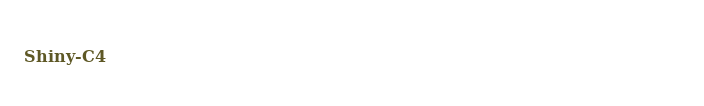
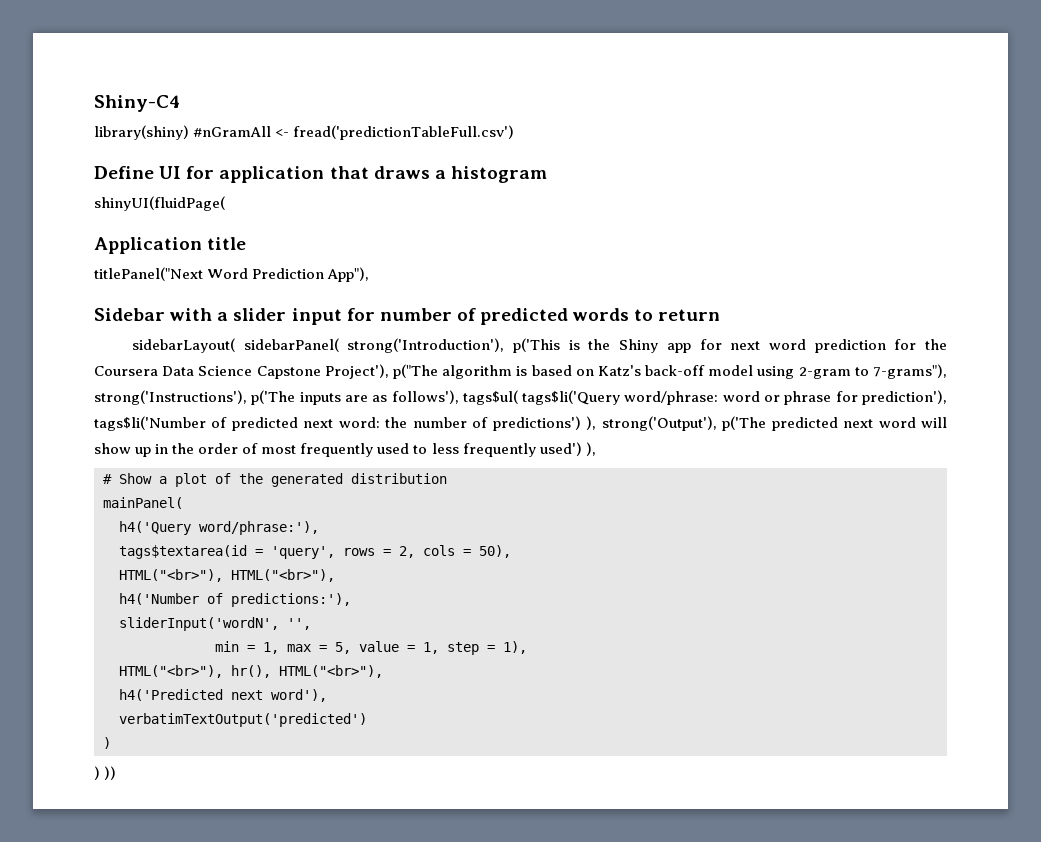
(106, 57) none -> [94,125,515,140] [94,166,547,183] [94,196,225,211] [94,237,247,254] [94,267,370,282] [94,308,721,325] [132,338,947,353] [94,364,947,379] [94,390,947,405] [94,416,947,431] [94,442,596,457] [103,473,447,487] [103,497,183,509] [119,521,319,535] [119,545,511,559] [119,569,335,582] [119,593,351,607] [119,617,311,631] [215,641,527,655] [119,665,383,678] [119,689,327,702] [119,713,367,727] [103,737,111,749] [94,766,117,780] // library(shiny) #nGramAll <- fread('predictionTableFull.csv') // Define UI for application that draws a histogram // shinyUI(fluidPage( // Application title // titlePanel("Next Word Prediction App"), // Sidebar with a slider input for number of predicted words to return // sidebarLayout( sidebarPanel( strong('Introduction'), p('This is the Shiny app for next word prediction for the Coursera Data Science Capstone Project'), p("The algorithm is based on Katz's back-off model using 2-gram to 7-grams"), strong('Instructions'), p('The inputs are as follows'), tags$ul( tags$li('Query word/phrase: word or phrase for prediction'), tags$li('Number of predicted next word: the number of predictions') ), strong('Output'), p('The predicted next word will show up in the order of most frequently used to less frequently used') ), // # Show a plot of the generated distribution // mainPanel( // h4('Query word/phrase:'), // tags$textarea(id = 'query', rows = 2, cols = 50), // HTML("<br>"), HTML("<br>"), // h4('Number of predictions:'), // sliderInput('wordN', '', // min = 1, max = 5, value = 1, step = 1), // HTML("<br>"), hr(), HTML("<br>"), // h4('Predicted next word'), // verbatimTextOutput('predicted') // ) // ) ))

